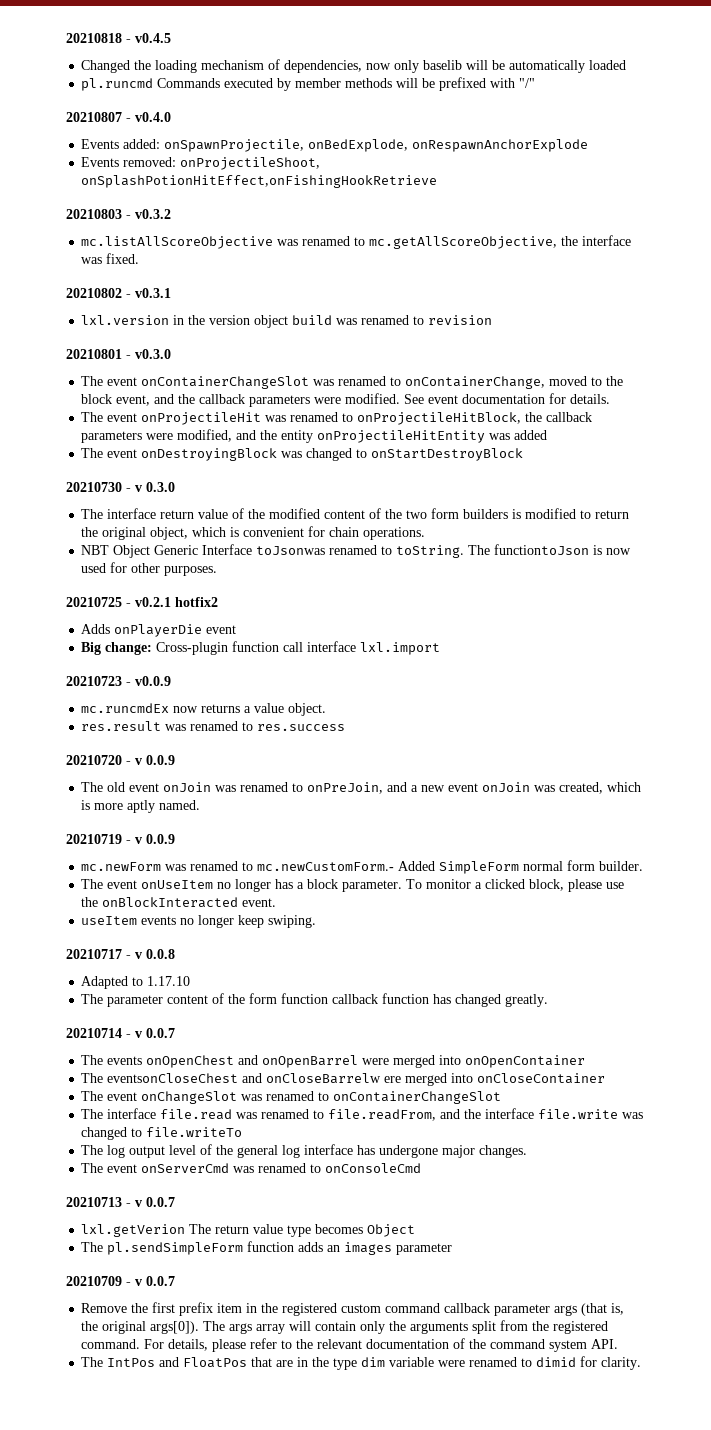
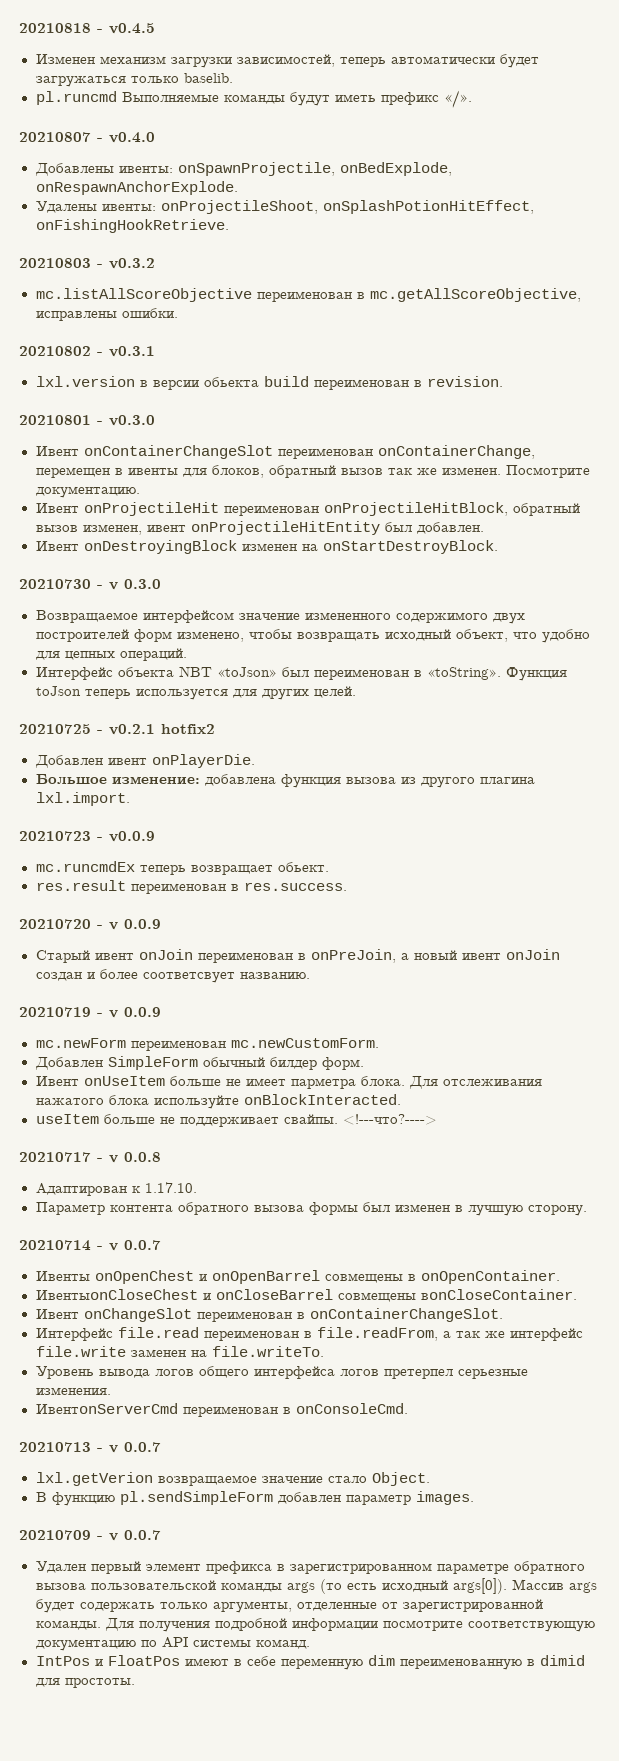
[81,59,627,73] [81,77,536,91] [66,112,171,122] [81,139,589,152] [81,157,321,170] [81,175,438,188] [66,209,171,219] [81,235,632,249] [81,253,140,264] [66,288,171,298] [81,315,493,328] [66,349,171,359] [81,376,624,389] [81,393,611,407] [81,412,593,425] [81,429,548,443] [81,448,524,461] [66,482,175,492] [81,508,630,519] [81,526,426,540] [81,544,632,558] [81,562,218,576] [66,597,218,607] [81,624,237,637] [81,641,441,655] [66,676,171,686] [81,703,327,716] [81,721,346,731] [66,755,175,765] [81,782,642,794] [81,800,201,813] Changed the loading mechanism of dependencies, now only baselib will be automatically loaded // pl.runcmd Commands executed by member methods will be prefixed with "/" // 20210807 - v0.4.0 // Events added: onSpawnProjectile, onBedExplode, onRespawnAnchorExplode // Events removed: onProjectileShoot, onSplashPotionHitEffect,onFishingHookRetrieve // 20210803 - v0.3.2 // mc.listAllScoreObjective was renamed to mc.getAllScoreObjective, the interface was fixed. // 20210802 - v0.3.1 // lxl.version in the version object build was renamed to revision // 20210801 - v0.3.0 // The event onContainerChangeSlot was renamed to onContainerChange, moved to the block event, and the callback parameters were modified. See event documentation for details. // The event onProjectileHit was renamed to onProjectileHitBlock, the callback parameters were modified, and the entity onProjectileHitEntity was added // The event onDestroyingBlock was changed to onStartDestroyBlock // 20210730 - v 0.3.0 // The interface return value of the modified content of the two form builders is modified to return the original object, which is convenient for chain operations. // NBT Object Generic Interface toJsonwas renamed to toString. The functiontoJson is now used for other purposes. // 20210725 - v0.2.1 hotfix2 // Adds onPlayerDie event // Big change: Cross-plugin function call interface lxl.import // 20210723 - v0.0.9 // mc.runcmdEx now returns a value object. // res.result was renamed to res.success // 20210720 - v 0.0.9 // The old event onJoin was renamed to onPreJoin, and a new event onJoin was created, which is more aptly named. -> [35,54,539,68] [35,73,233,87] [35,90,472,108] [19,132,155,143] [34,162,452,176] [35,181,238,195] [35,200,534,214] [35,219,229,233] [19,258,155,269] [35,288,581,302] [35,308,178,321] [19,346,155,357] [35,376,503,390] [19,415,155,426] [35,445,535,459] [35,465,590,478] [35,486,140,498] [35,502,580,516] [35,521,484,535] [35,540,498,554] [19,579,161,590] [35,610,525,624] [35,629,590,643] [35,648,187,661] [35,666,567,681] [35,686,356,700] [19,724,215,735] [34,754,255,768] [35,774,535,788] [35,792,130,806] [19,831,155,842] [35,861,329,875] [35,880,347,894] [19,919,161,930] [35,949,560,963] [35,969,310,983] Изменен механизм загрузки зависимостей, теперь автоматически будет загружаться только baselib. // pl.runcmd Выполняемые команды будут иметь префикс «/». // 20210807 - v0.4.0 // Добавлены ивенты: onSpawnProjectile, onBedExplode, onRespawnAnchorExplode. // Удалены ивенты: onProjectileShoot, onSplashPotionHitEffect, onFishingHookRetrieve. // 20210803 - v0.3.2 // mc.listAllScoreObjective переименован в mc.getAllScoreObjective, исправлены ошибки. // 20210802 - v0.3.1 // lxl.version в версии обьекта build переименован в revision. // 20210801 - v0.3.0 // Ивент onContainerChangeSlot переименован onContainerChange, перемещен в ивенты для блоков, обратный вызов так же изменен. Посмотрите документацию. // Ивент onProjectileHit переименован onProjectileHitBlock, обратный вызов изменен, ивент onProjectileHitEntity был добавлен. // Ивент onDestroyingBlock изменен на onStartDestroyBlock. // 20210730 - v 0.3.0 // Возвращаемое интерфейсом значение измененного содержимого двух построителей форм изменено, чтобы возвращать исходный объект, что удобно для цепных операций. // Интерфейс объекта NBT «toJson» был переименован в «toString». Функция toJson теперь используется для других целей. // 20210725 - v0.2.1 hotfix2 // Добавлен ивент onPlayerDie. // Большое изменение: добавлена функция вызова из другого плагина lxl.import. // 20210723 - v0.0.9 // mc.runcmdEx теперь возвращает обьект. // res.result переименован в res.success. // 20210720 - v 0.0.9 // Старый ивент onJoin переименован в onPreJoin, а новый ивент onJoin создан и более соответсвует названию.
[165,860,644,874] [81,879,625,892] [81,897,277,908] [81,915,317,928] [66,949,175,959] [81,976,191,989] [81,993,549,1007] [66,1028,175,1038] [81,1055,586,1068] [81,1073,606,1086] [81,1091,502,1104] [81,1108,644,1121] [81,1127,243,1140] [81,1144,528,1158] [81,1163,422,1173] was renamed to mc.newCustomForm.- Added SimpleForm normal form builder. // The event onUseItem no longer has a block parameter. To monitor a clicked block, please use the onBlockInteracted event. // useItem events no longer keep swiping. // 20210717 - v 0.0.8 // Adapted to 1.17.10 // The parameter content of the form function callback function has changed greatly. // 20210714 - v 0.0.7 // The events onOpenChest and onOpenBarrel were merged into onOpenContainer // The eventsonCloseChest and onCloseBarrelw ere merged into onCloseContainer // The event onChangeSlot was renamed to onContainerChangeSlot // The interface file.read was renamed to file.readFrom, and the interface file.write was changed to file.writeTo // The log output level of the general log interface has undergone major changes. // The event onServerCmd was renamed to onConsoleCmd -> [130,1038,379,1051] [34,1056,364,1070] [35,1076,542,1089] [35,1094,401,1109] [35,1114,437,1127] [19,1152,161,1163] [35,1182,197,1196] [35,1202,587,1216] [19,1240,161,1251] [35,1270,560,1284] [35,1289,577,1302] [35,1308,503,1322] [35,1327,583,1341] [35,1346,324,1357] [35,1366,528,1379] [35,1387,111,1395] [35,1403,408,1417] переименован mc.newCustomForm. // Добавлен SimpleForm обычный билдер форм. // Ивент onUseItem больше не имеет парметра блока. Для отслеживания нажатого блока используйте onBlockInteracted. // useItem больше не поддерживает свайпы. <!---что?----> // 20210717 - v 0.0.8 // Адаптирован к 1.17.10. // Параметр контента обратного вызова формы был изменен в лучшую сторону. // 20210714 - v 0.0.7 // Ивенты onOpenChest и onOpenBarrel совмещены в onOpenContainer. // ИвентыonCloseChest и onCloseBarrel совмещены вonCloseContainer. // Ивент onChangeSlot переименован в onContainerChangeSlot. // Интерфейс file.read переименован в file.readFrom, а так же интерфейс file.write заменен на file.writeTo. // Уровень вывода логов общего интерфейса логов претерпел серьезные изменения. // ИвентonServerCmd переименован в onConsoleCmd.
[189,1224,416,1237] [81,1241,453,1255] [66,1276,175,1286] [81,1302,625,1316] [81,1320,609,1334] [81,1338,619,1352] [81,1356,642,1370] The return value type becomes Object // The pl.sendSimpleForm function adds an images parameter // 20210709 - v 0.0.7 // Remove the first prefix item in the registered custom command callback parameter args (that is, the original args[0]). The args array will contain only the arguments split from the registered command. For details, please refer to the relevant documentation of the command system API. // The IntPos and FloatPos that are in the type dim variable were renamed to dimid for clarity. -> [157,1472,430,1486] [35,1491,474,1506] [19,1530,161,1541] [35,1561,585,1574] [35,1578,597,1594] [35,1599,543,1613] [35,1618,595,1632] [35,1637,310,1651] [35,1655,585,1670] [35,1678,135,1688] возвращаемое значение стало Object. // В функцию pl.sendSimpleForm добавлен параметр images. // 20210709 - v 0.0.7 // Удален первый элемент префикса в зарегистрированном параметре обратного вызова пользовательской команды args (то есть исходный args[0]). Массив args будет содержать только аргументы, отделенные от зарегистрированной команды. Для получения подробной информации посмотрите соответствующую документацию по API системы команд. // IntPos и FloatPos имеют в себе переменную dim переименованную в dimid для простоты.

